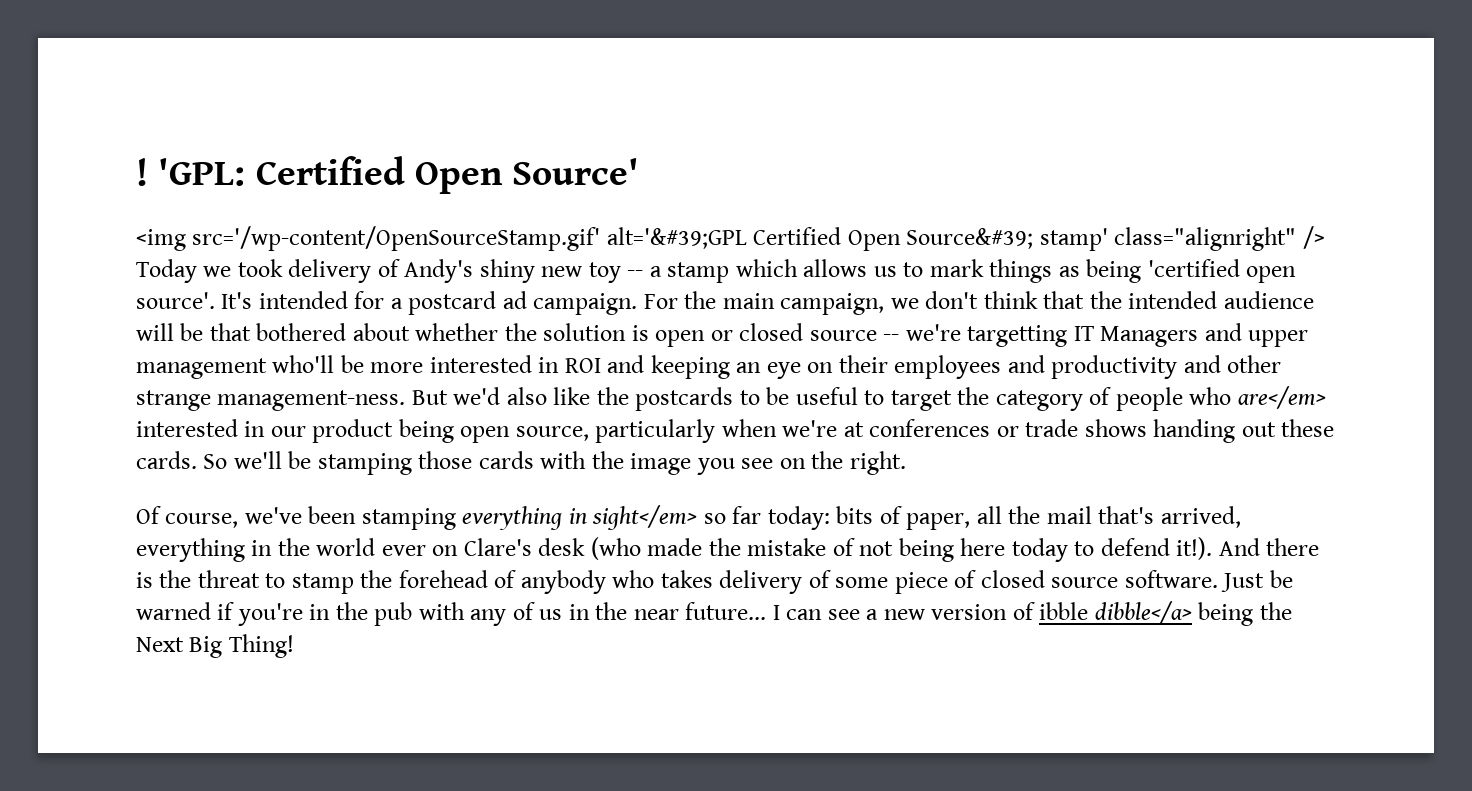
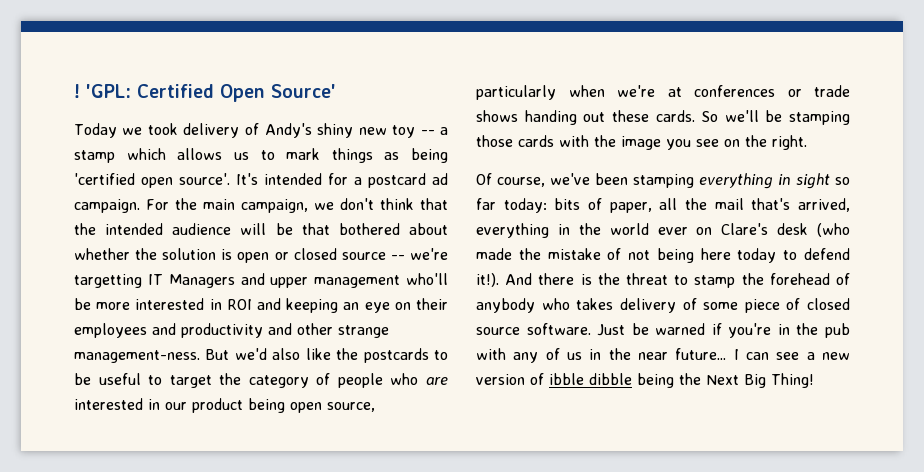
[136,226,1325,251] <img src='/wp-content/OpenSourceStamp.gif' alt='&#39;GPL Certified Open Source&#39; stamp' class="alignright" /> -> (336, 91) none
[1237,386,1326,409] are</em> -> [425,377,448,385] are
[592,505,698,530] sight</em> -> [796,173,830,189] sight
[1094,601,1192,624] dibble</a> -> [589,373,632,385] dibble

